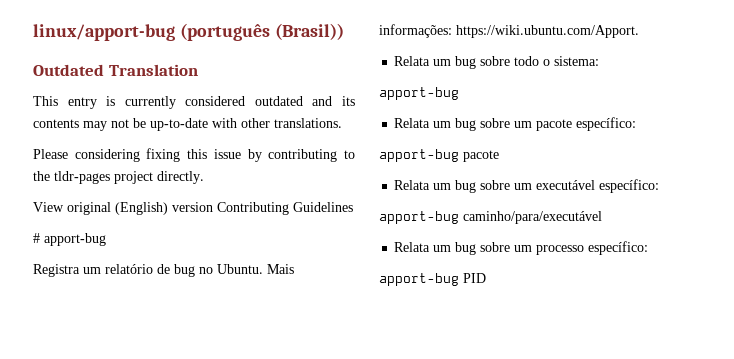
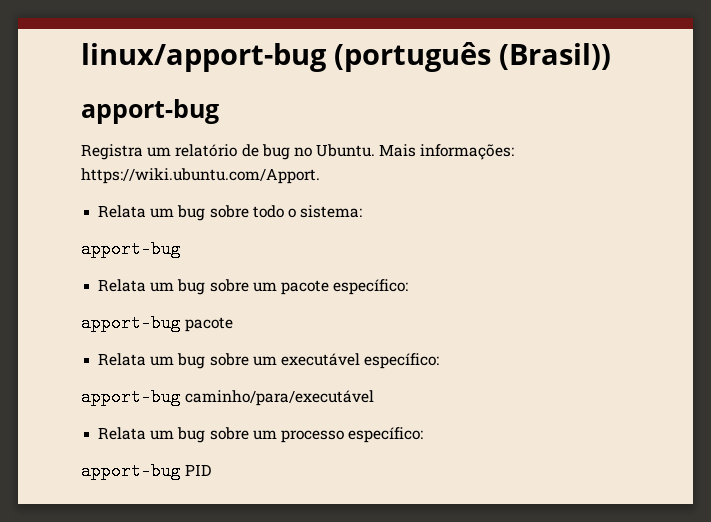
[33,64,198,76] [33,96,355,109] [33,118,342,131] [33,148,356,162] [33,171,204,184] [33,202,353,215] [33,233,40,243] Outdated Translation // This entry is currently considered outdated and its contents may not be up-to-date with other translations. // Please considering fixing this issue by contributing to the tldr-pages project directly. // View original (English) version Contributing Guidelines // # -> (611, 56) none

